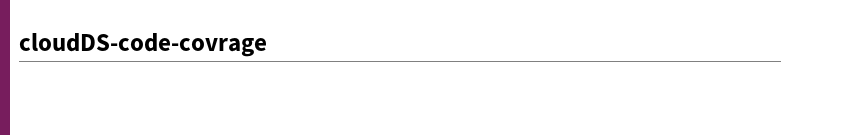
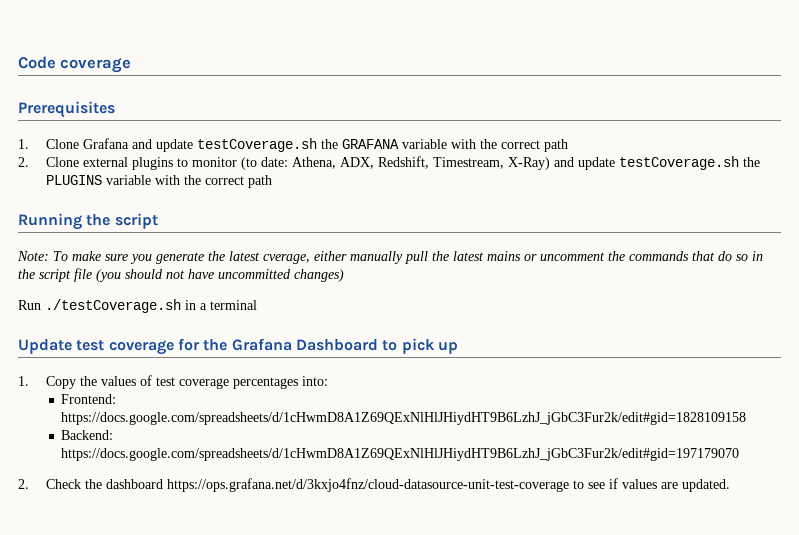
[19,33,267,57] cloudDS-code-covrage -> [18,56,132,73] [18,101,115,118] [18,138,568,152] [18,156,760,170] [45,175,272,188] [18,213,158,230] [17,251,763,264] [18,268,344,282] [18,299,257,313] [18,338,458,355] [18,375,328,389] [61,394,117,404] [61,412,747,425] [61,430,114,440] [61,448,740,461] [18,478,730,492] Code coverage // Prerequisites // 1. Clone Grafana and update testCoverage.sh the GRAFANA variable with the correct path // 2. Clone external plugins to monitor (to date: Athena, ADX, Redshift, Timestream, X-Ray) and update testCoverage.sh the PLUGINS variable with the correct path // Running the script // Note: To make sure you generate the latest cverage, either manually pull the latest mains or uncomment the commands that do so in the script file (you should not have uncommitted changes) // Run ./testCoverage.sh in a terminal // Update test coverage for the Grafana Dashboard to pick up // 1. Copy the values of test coverage percentages into: // Frontend: https://docs.google.com/spreadsheets/d/1cHwmD8A1Z69QExNlHlJHiydHT9B6LzhJ_jGbC3Fur2k/edit#gid=1828109158 // Backend: https://docs.google.com/spreadsheets/d/1cHwmD8A1Z69QExNlHlJHiydHT9B6LzhJ_jGbC3Fur2k/edit#gid=197179070 // 2. Check the dashboard https://ops.grafana.net/d/3kxjo4fnz/cloud-datasource-unit-test-coverage to see if values are updated.

